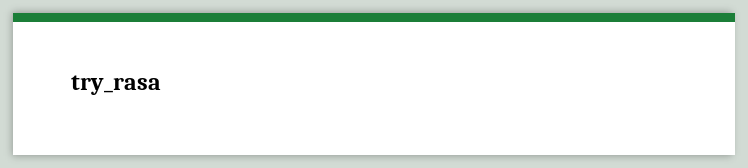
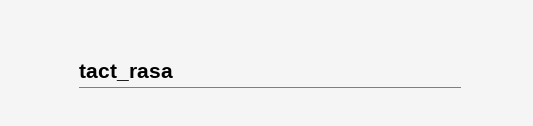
[71,75,161,95] try_rasa -> [79,64,173,81] tact_rasa

